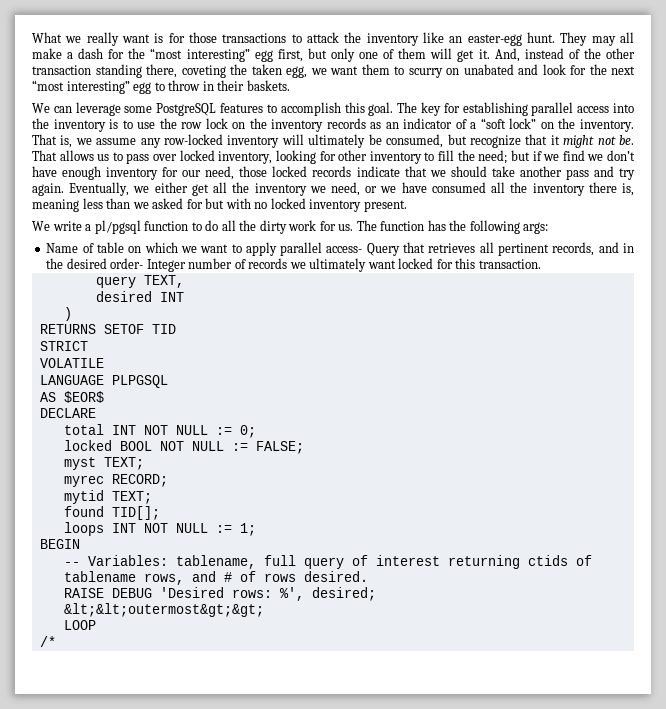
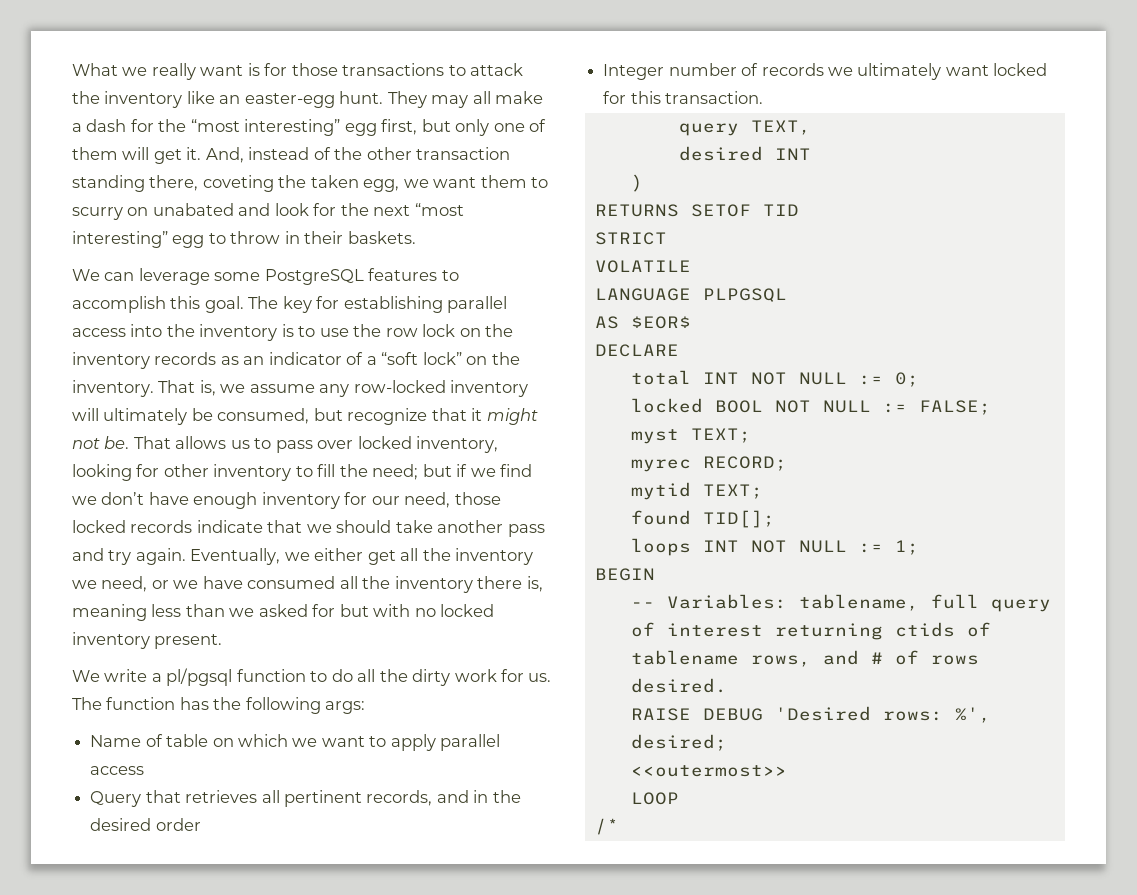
[326,246,363,253] access- -> [90,766,145,775] access //
[110,258,144,269] order- -> [155,818,201,831] order //
[63,603,264,617] &lt;&lt;outermost&gt;&gt; -> [630,765,787,777] <<outermost>>

